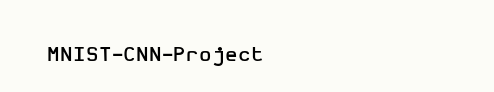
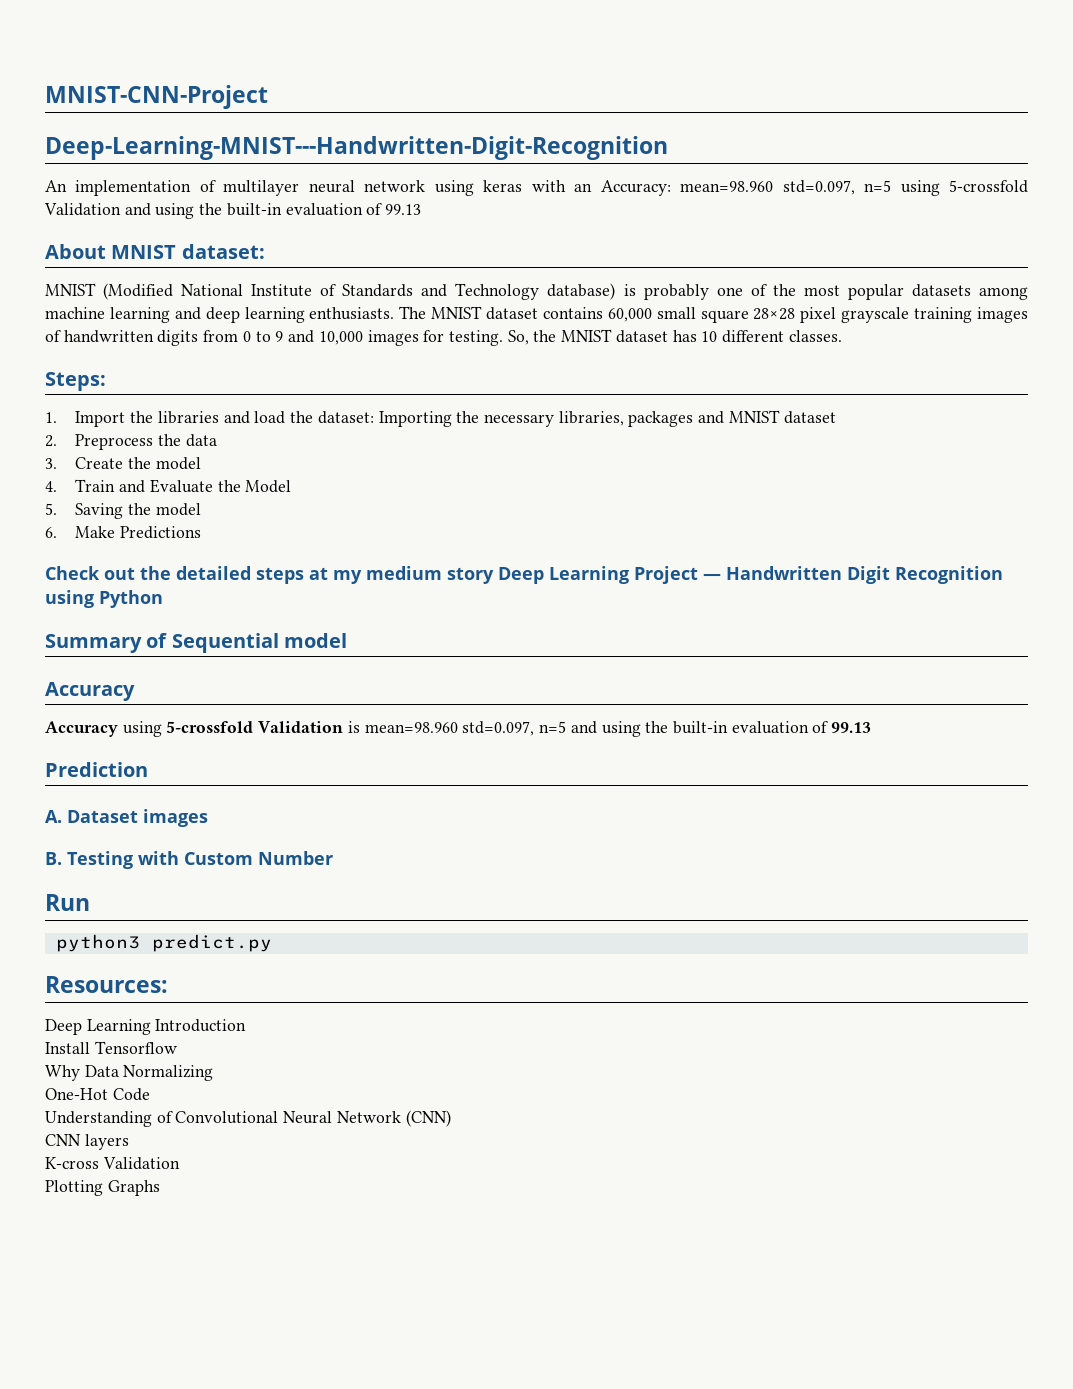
(264, 56) none -> [45,136,668,160] [45,180,1028,196] [44,203,422,219] [45,244,265,259] [45,283,1029,300] [45,306,1028,323] [45,329,842,346] [45,372,106,391] [45,410,836,427] [45,434,217,450] [45,457,201,470] [45,479,292,493] [45,503,201,519] [45,526,202,539] [45,566,1003,584] [45,590,163,608] [45,633,348,653] [45,682,135,701] [45,721,872,737] [45,762,148,777] [45,809,208,827] [45,851,333,869] [45,894,90,911] [55,934,272,952] [45,976,168,993] [45,1019,247,1035] [45,1041,177,1054] [45,1065,214,1081] [45,1088,150,1101] [45,1110,451,1127] [45,1134,129,1150] [45,1157,180,1170] [45,1180,160,1196] // Deep-Learning-MNIST---Handwritten-Digit-Recognition // An implementation of multilayer neural network using keras with an Accuracy: mean=98.960 std=0.097, n=5 using 5-crossfold Validation and using the built-in evaluation of 99.13 // About MNIST dataset: // MNIST (Modified National Institute of Standards and Technology database) is probably one of the most popular datasets among machine learning and deep learning enthusiasts. The MNIST dataset contains 60,000 small square 28×28 pixel grayscale training images of handwritten digits from 0 to 9 and 10,000 images for testing. So, the MNIST dataset has 10 different classes. // Steps: // 1. Import the libraries and load the dataset: Importing the necessary libraries, packages and MNIST dataset // 2. Preprocess the data // 3. Create the model // 4. Train and Evaluate the Model // 5. Saving the model // 6. Make Predictions // Check out the detailed steps at my medium story Deep Learning Project — Handwritten Digit Recognition using Python // Summary of Sequential model // Accuracy // Accuracy using 5-crossfold Validation is mean=98.960 std=0.097, n=5 and using the built-in evaluation of 99.13 // Prediction // A. Dataset images // B. Testing with Custom Number // Run // python3 predict.py // Resources: // Deep Learning Introduction // Install Tensorflow // Why Data Normalizing // One-Hot Code // Understanding of Convolutional Neural Network (CNN) // CNN layers // K-cross Validation // Plotting Graphs

